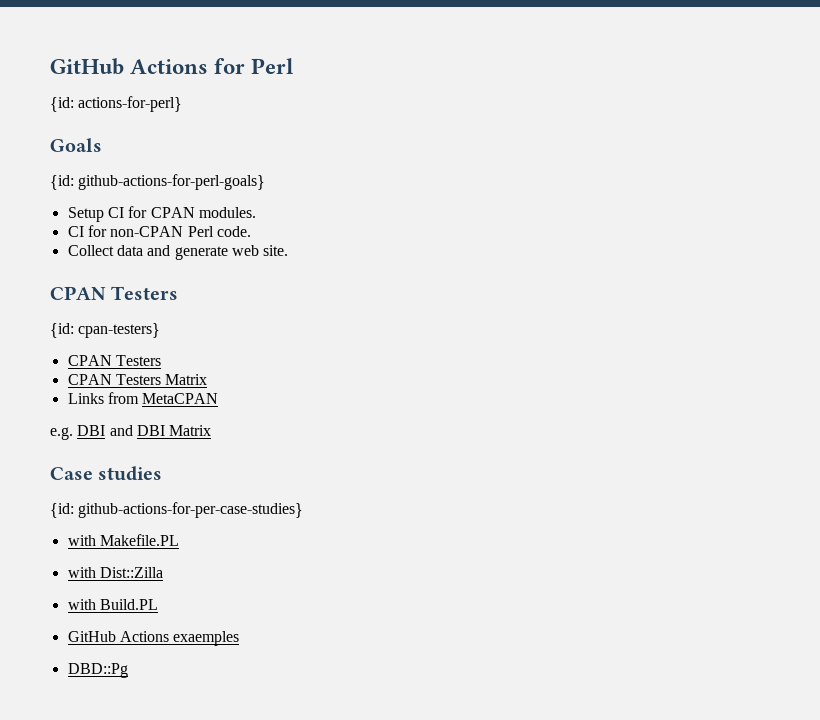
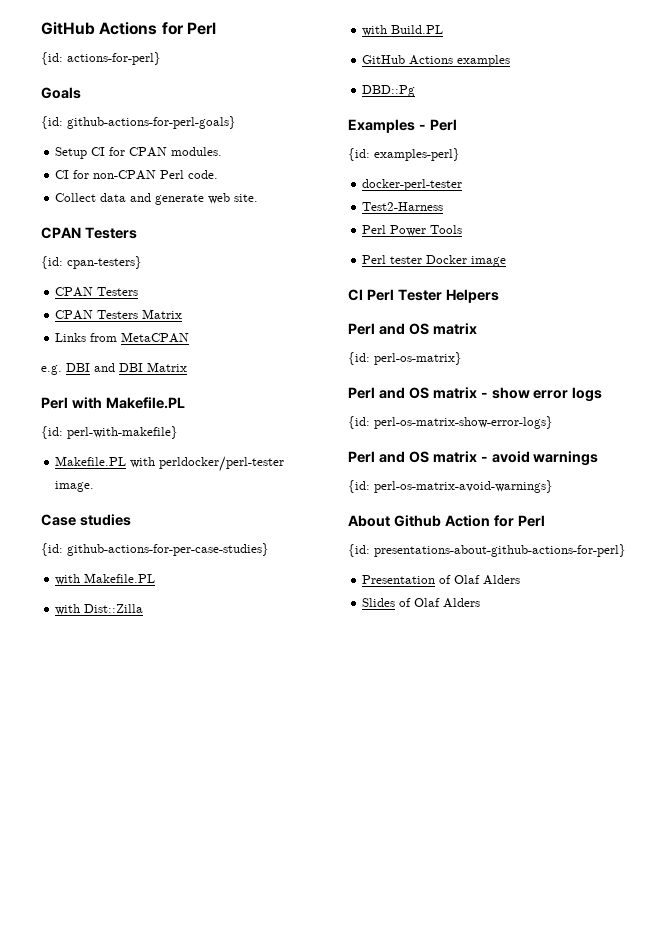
(212, 430) none -> [41,397,185,409] [41,426,178,439] [55,456,285,472] [55,481,95,492] // Perl with Makefile.PL // {id: perl-with-makefile} // Makefile.PL with perldocker/perl-tester image.
[173,631,240,646] exaemples -> [457,55,511,67] examples
(128, 670) none -> [348,119,457,133] [348,148,460,161] [362,179,463,191] [362,202,444,211] [362,225,463,236] [362,255,507,267] [348,289,499,303] [348,323,477,335] [348,352,462,365] [348,387,603,402] [348,416,553,429] [348,451,599,466] [348,480,553,493] [348,515,545,527] [348,544,626,557] [362,575,521,585] [362,598,481,608] // Examples - Perl // {id: examples-perl} // docker-perl-tester // Test2-Harness // Perl Power Tools // Perl tester Docker image // CI Perl Tester Helpers // Perl and OS matrix // {id: perl-os-matrix} // Perl and OS matrix - show error logs // {id: perl-os-matrix-show-error-logs} // Perl and OS matrix - avoid warnings // {id: perl-os-matrix-avoid-warnings} // About Github Action for Perl // {id: presentations-about-github-actions-for-perl} // Presentation of Olaf Alders // Slides of Olaf Alders

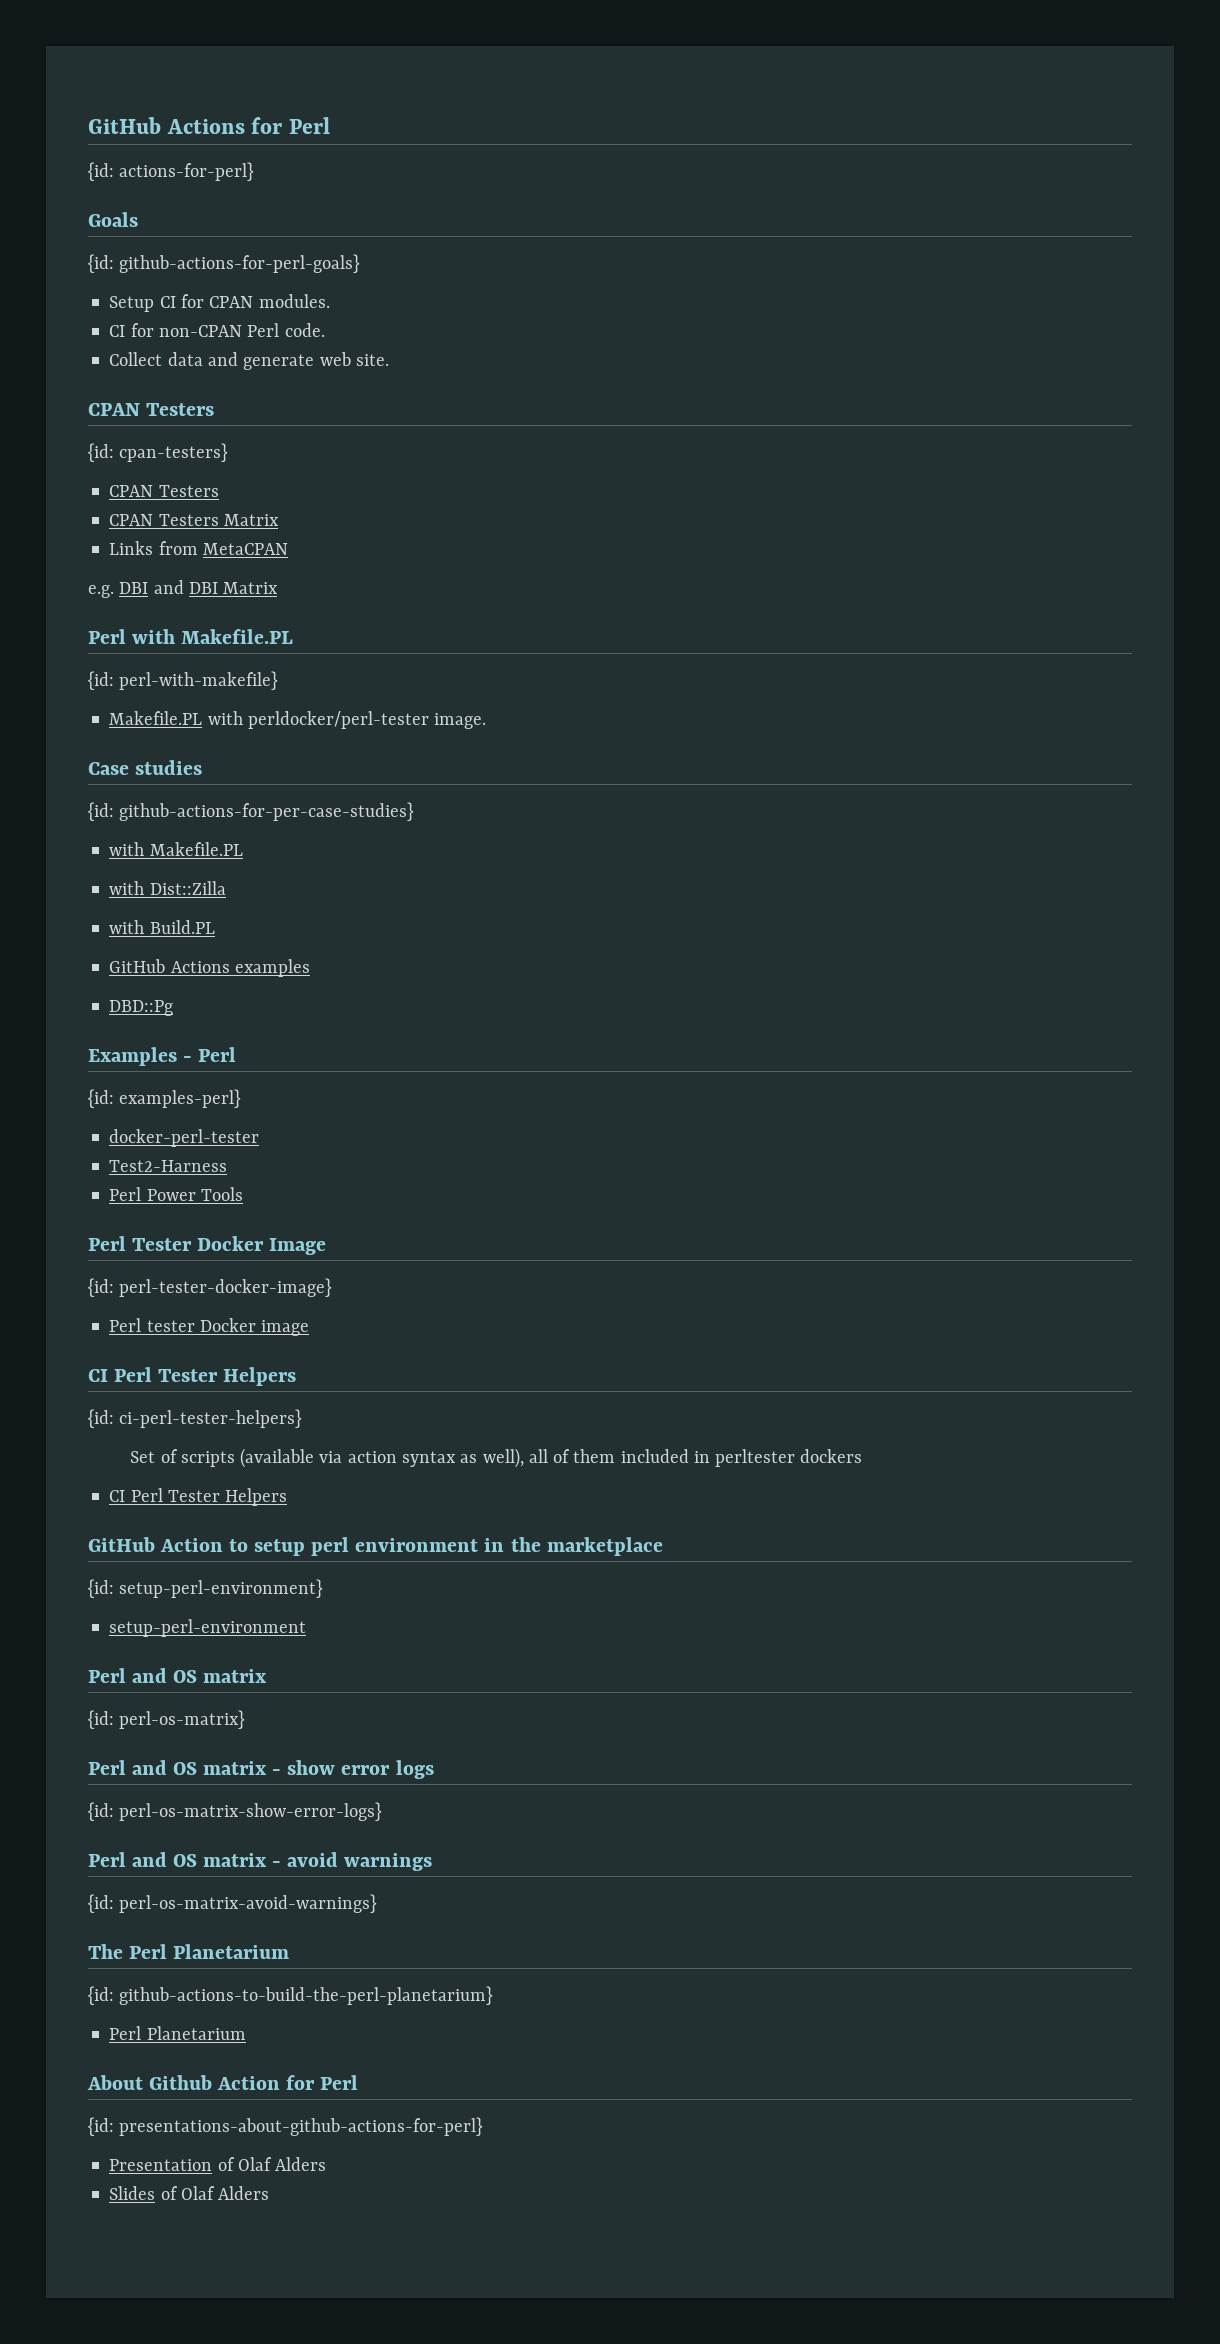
(463, 229) none -> [88,1236,327,1255] [88,1278,333,1297] // Perl Tester Docker Image // {id: perl-tester-docker-image}
(499, 296) none -> [88,1409,303,1428] [130,1448,863,1468] [109,1488,288,1506] [88,1537,663,1556] [88,1579,324,1598] [109,1619,307,1637] // {id: ci-perl-tester-helpers} // Set of scripts (available via action syntax as well), all of them included in perltester dockers // CI Perl Tester Helpers // GitHub Action to setup perl environment in the marketplace // {id: setup-perl-environment} // setup-perl-environment
(553, 486) none -> [88,1944,290,1959] [88,1986,494,2005] [109,2026,246,2040] // The Perl Planetarium // {id: github-actions-to-build-the-perl-planetarium} // Perl Planetarium

